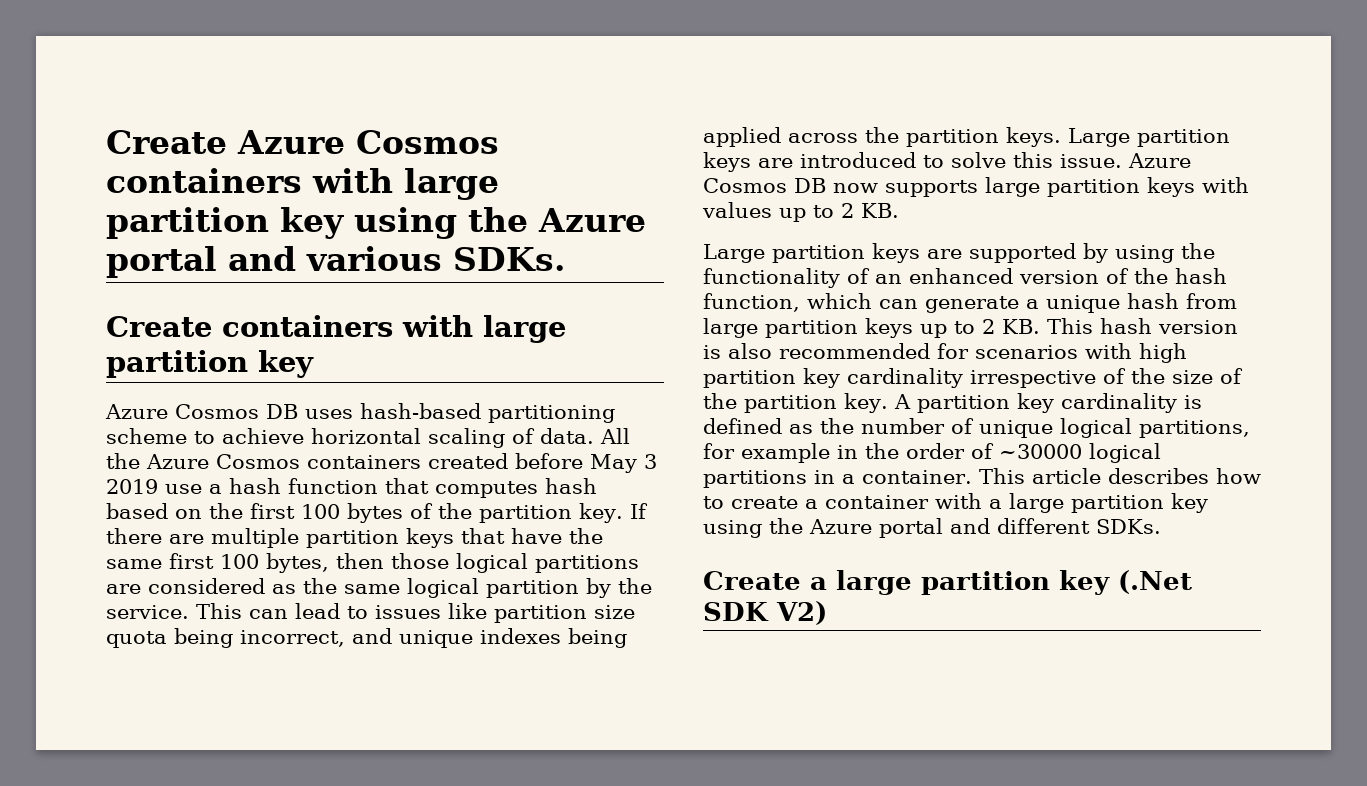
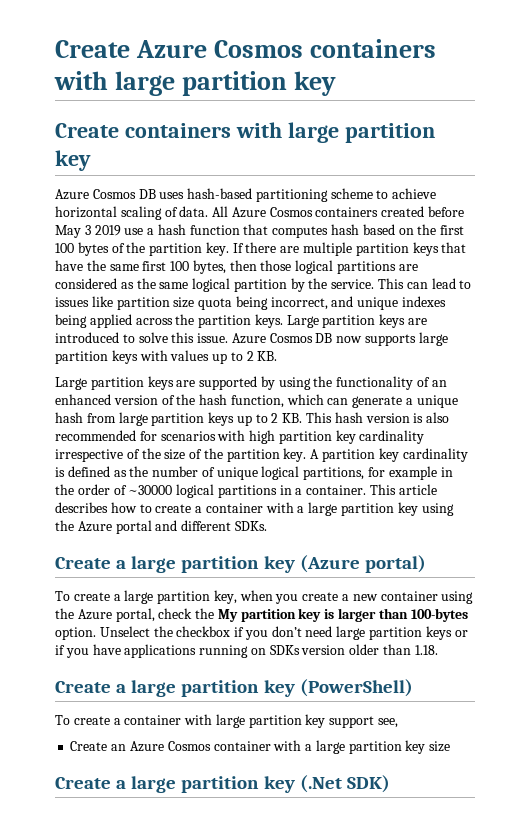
[354,207,646,239] [106,246,565,278] using the Azure portal and various SDKs. -> (336, 83) none
[106,453,140,469] the -> (229, 211) none
(1161, 526) none -> [55,555,426,573] [55,590,474,604] [55,608,468,622] [55,626,468,640] [55,644,438,658] [55,679,413,697] [55,714,399,728] [70,740,451,754] // Create a large partition key (Azure portal) // To create a large partition key, when you create a new container using the Azure portal, check the My partition key is larger than 100-bytes option. Unselect the checkbox if you don’t need large partition keys or if you have applications running on SDKs version older than 1.18. // Create a large partition key (PowerShell) // To create a container with large partition key support see, // Create an Azure Cosmos container with a large partition key size
[703,601,827,625] SDK V2) -> [346,775,390,793] SDK)

